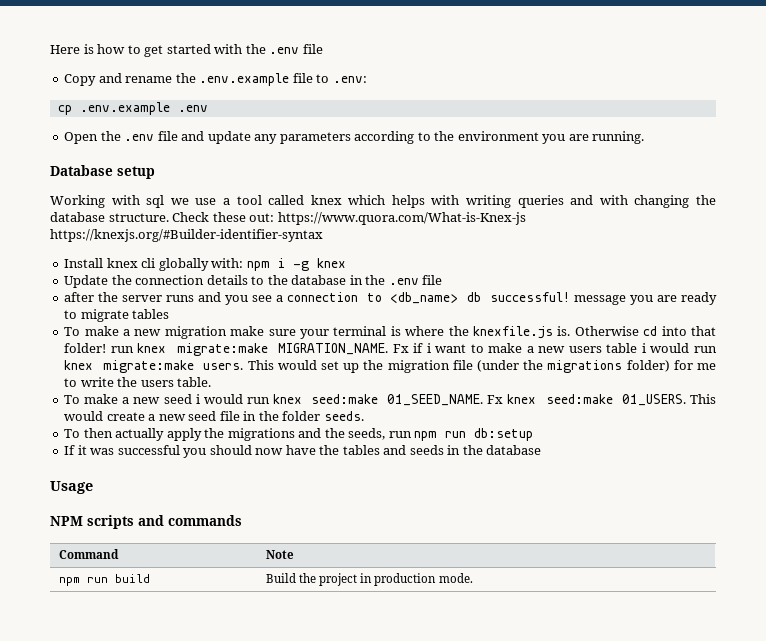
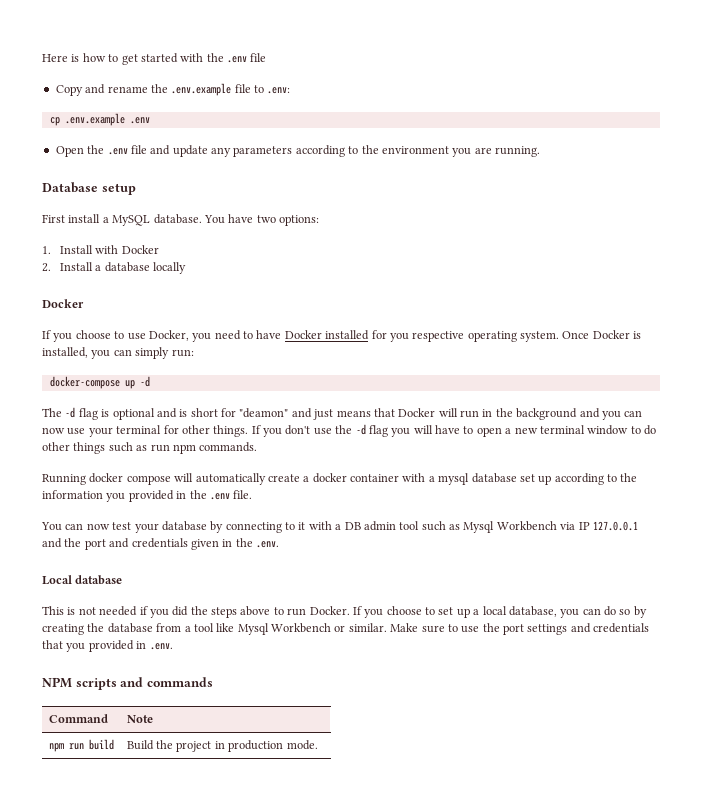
[50,195,716,208] [50,212,526,225] [50,229,323,242] [64,258,346,271] [64,275,443,288] [64,292,718,305] [64,309,170,322] [64,326,716,339] [64,343,718,356] [64,360,716,373] [64,377,212,387] [64,394,717,406] [64,411,364,421] [64,428,534,441] [64,445,542,458] [50,481,93,494] Working with sql we use a tool called knex which helps with writing queries and with changing the database structure. Check these out: https://www.quora.com/What-is-Knex-js https://knexjs.org/#Builder-identifier-syntax // Install knex cli globally with: npm i -g knex // Update the connection details to the database in the .env file // after the server runs and you see a connection to <db_name> db successful! message you are ready to migrate tables // To make a new migration make sure your terminal is where the knexfile.js is. Otherwise cd into that folder! run knex migrate:make MIGRATION_NAME. Fx if i want to make a new users table i would run knex migrate:make users. This would set up the migration file (under the migrations folder) for me to write the users table. // To make a new seed i would run knex seed:make 01_SEED_NAME. Fx knex seed:make 01_USERS. This would create a new seed file in the folder seeds. // To then actually apply the migrations and the seeds, run npm run db:setup // If it was successful you should now have the tables and seeds in the database // Usage -> [42,214,319,226] [42,245,159,254] [42,262,186,274] [42,299,84,308] [42,330,642,342] [42,347,194,359] [49,376,150,389] [42,407,643,420] [42,424,656,437] [42,442,258,454] [42,473,638,485] [42,490,253,502] [41,521,638,533] [42,538,279,550] [42,575,123,585] [42,606,647,618] [42,623,650,635] [42,640,173,652] First install a MySQL database. You have two options: // 1. Install with Docker // 2. Install a database locally // Docker // If you choose to use Docker, you need to have Docker installed for you respective operating system. Once Docker is installed, you can simply run: // docker-compose up -d // The -d flag is optional and is short for "deamon" and just means that Docker will run in the background and you can now use your terminal for other things. If you don't use the -d flag you will have to open a new terminal window to do other things such as run npm commands. // Running docker compose will automatically create a docker container with a mysql database set up according to the information you provided in the .env file. // You can now test your database by connecting to it with a DB admin tool such as Mysql Workbench via IP 127.0.0.1 and the port and credentials given in the .env. // Local database // This is not needed if you did the steps above to run Docker. If you choose to set up a local database, you can do so by creating the database from a tool like Mysql Workbench or similar. Make sure to use the port settings and credentials that you provided in .env.

